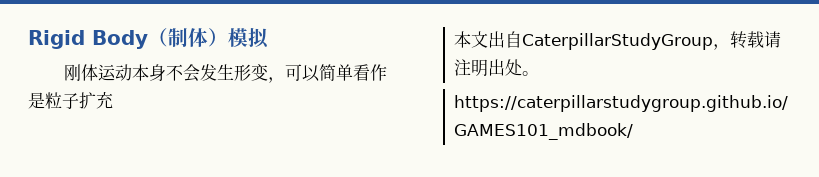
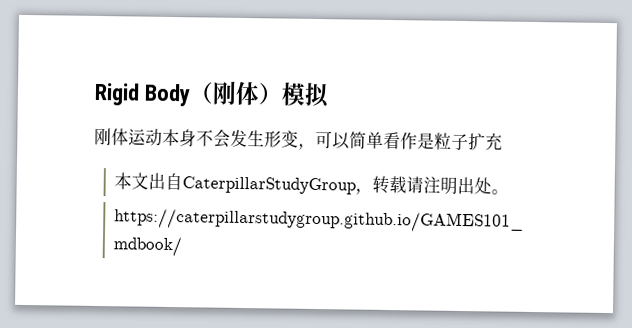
[168,28,188,47] 制 -> [212,81,238,105] 刚

